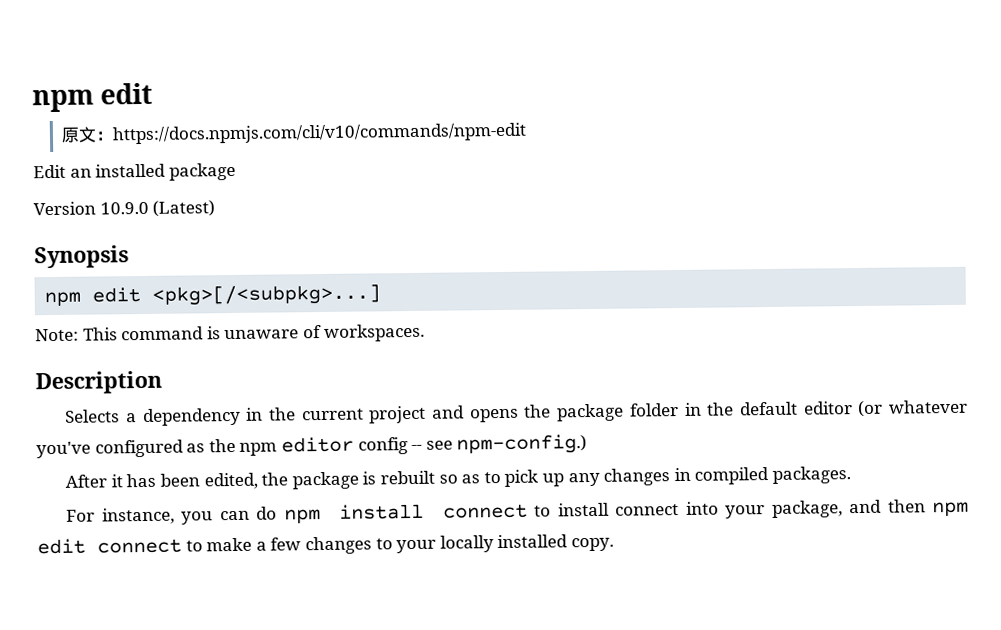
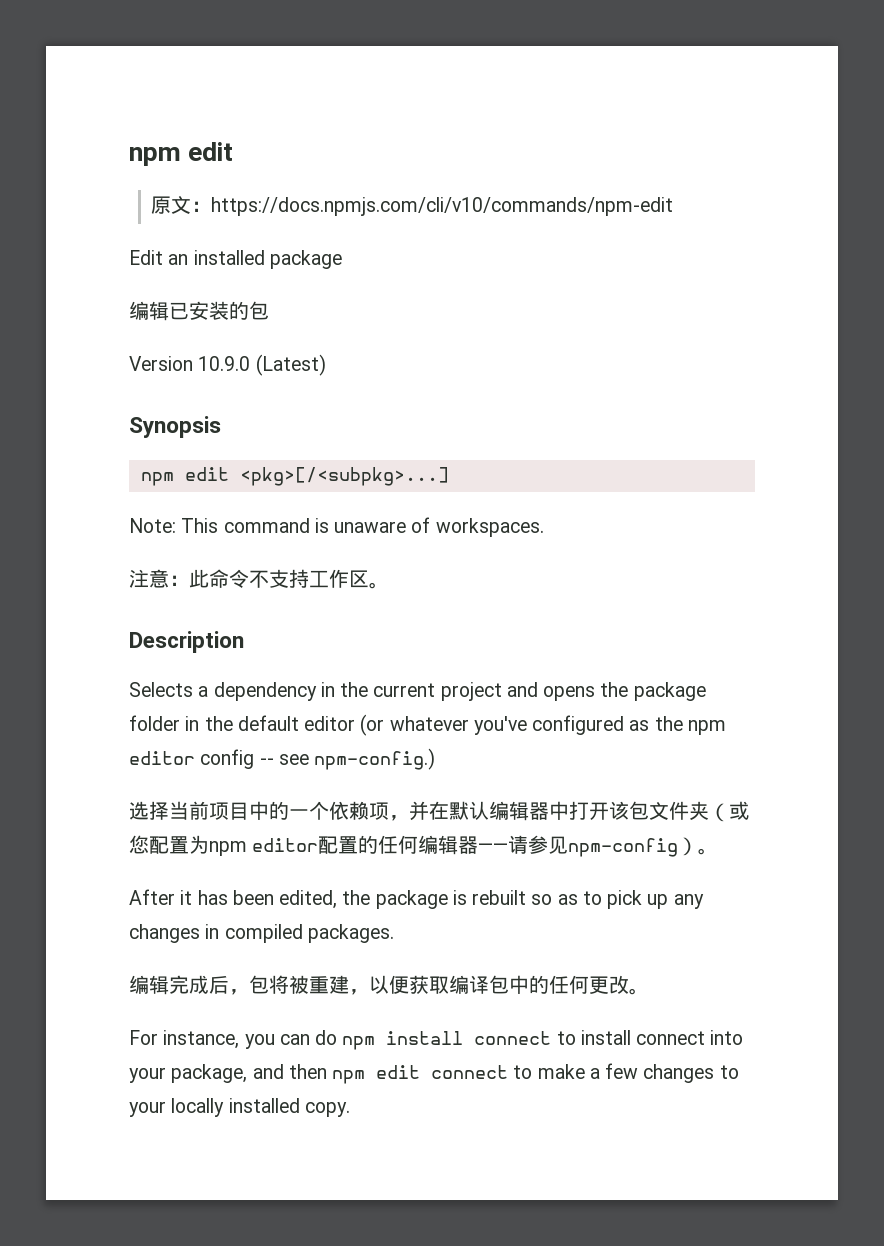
(236, 171) none -> [129,301,269,321] // 编辑已安装的包
(425, 332) none -> [129,569,389,589] // 注意：此命令不支持工作区。
(588, 444) none -> [129,801,749,822] [129,835,719,857] // 选择当前项目中的一个依赖项，并在默认编辑器中打开该包文件夹（或您配置为npm editor配置的任何编辑器——请参见npm-config）。
(851, 475) none -> [129,975,649,995] // 编辑完成后，包将被重建，以便获取编译包中的任何更改。

